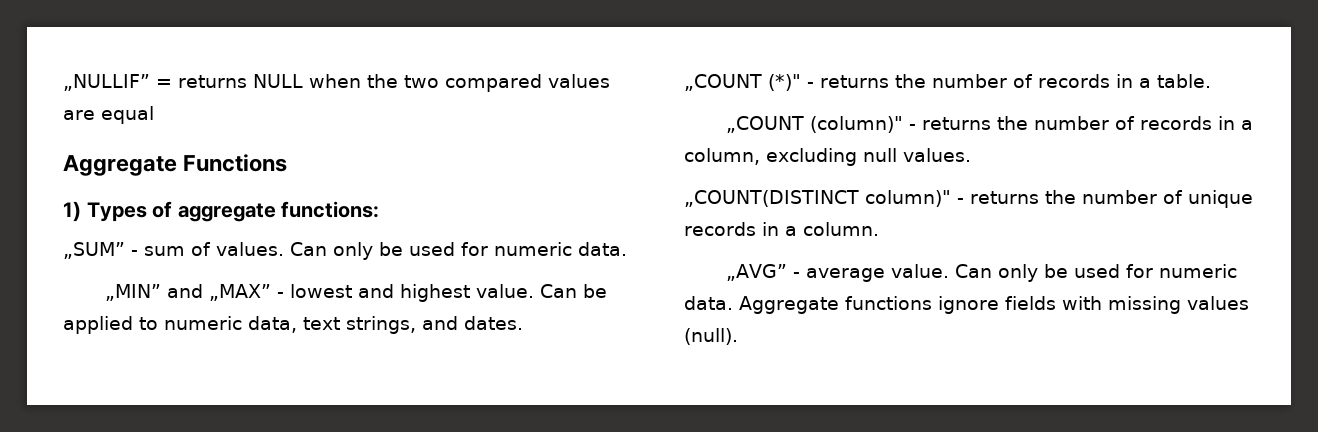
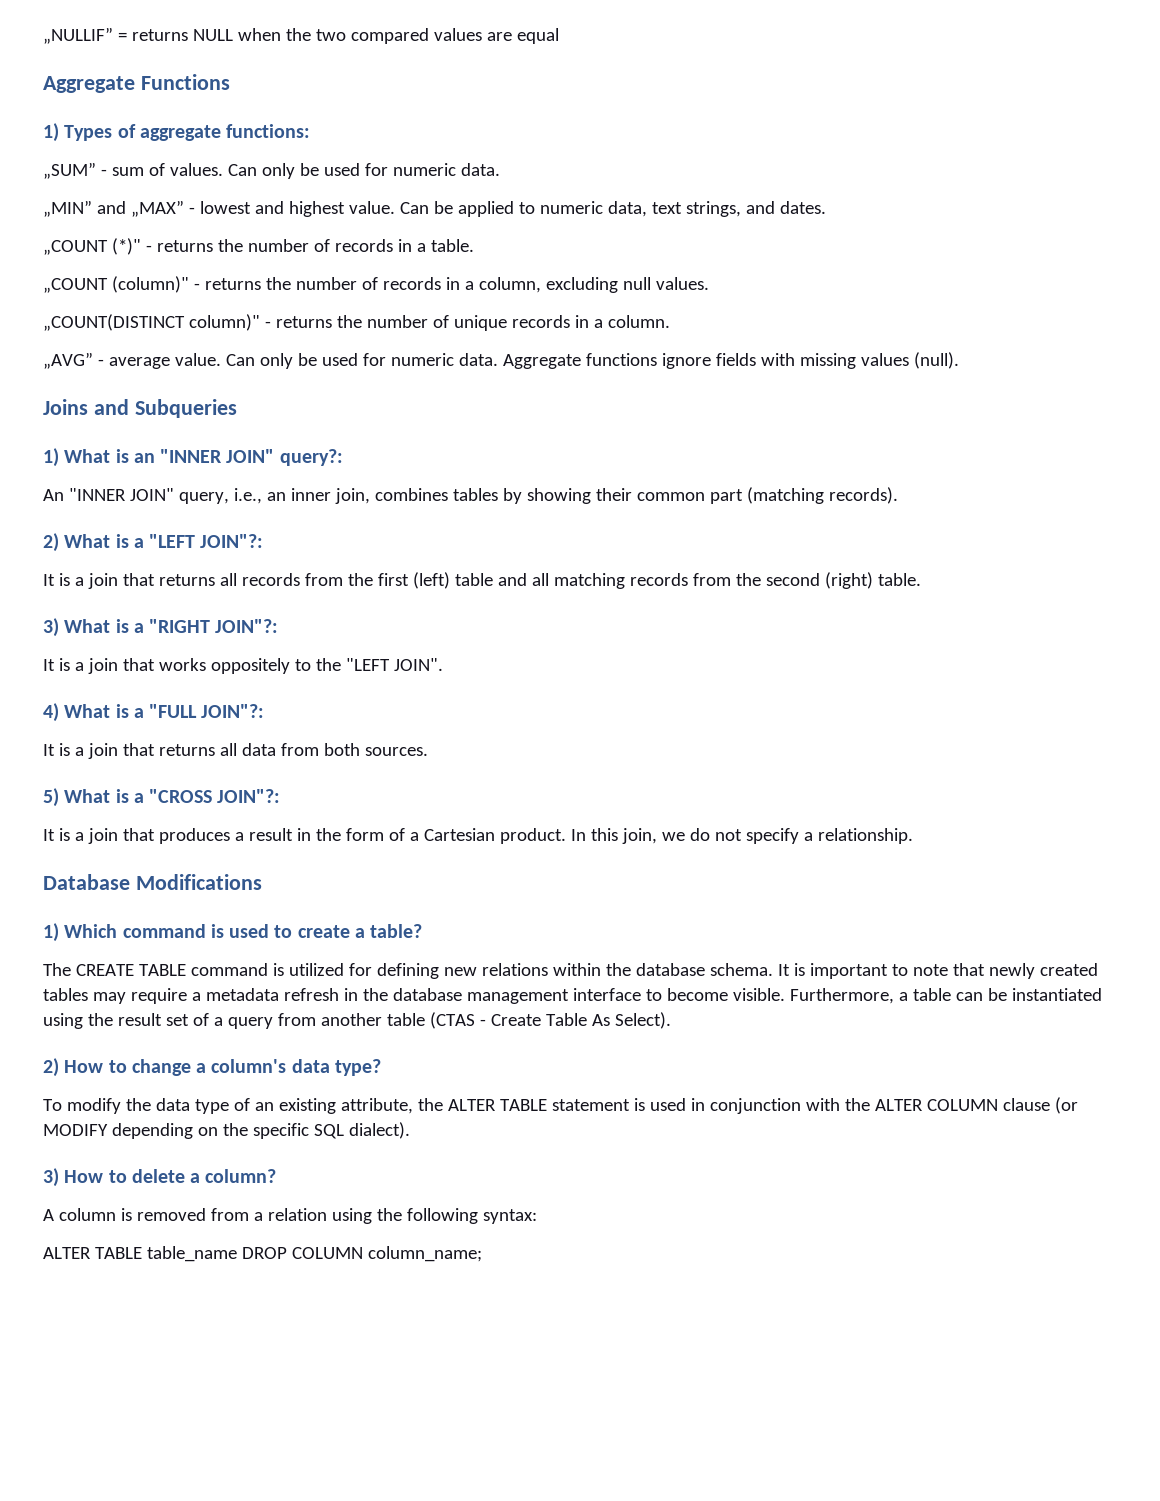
(738, 336) none -> [43,399,237,418] [43,448,343,467] [43,487,898,504] [43,533,264,552] [43,572,921,589] [43,618,279,637] [43,658,443,674] [43,703,265,722] [43,743,428,759] [43,788,281,807] [43,828,913,844] [43,874,262,890] [43,923,423,942] [43,963,1098,979] [43,988,1102,1004] [43,1012,671,1029] [43,1058,381,1077] [43,1097,1078,1114] [43,1122,410,1139] [43,1168,277,1187] [43,1208,537,1224] [43,1246,482,1262] // Joins and Subqueries // 1) What is an "INNER JOIN" query?: // An "INNER JOIN" query, i.e., an inner join, combines tables by showing their common part (matching records). // 2) What is a "LEFT JOIN"?: // It is a join that returns all records from the first (left) table and all matching records from the second (right) table. // 3) What is a "RIGHT JOIN"?: // It is a join that works oppositely to the "LEFT JOIN". // 4) What is a "FULL JOIN"?: // It is a join that returns all data from both sources. // 5) What is a "CROSS JOIN"?: // It is a join that produces a result in the form of a Cartesian product. In this join, we do not specify a relationship. // Database Modifications // 1) Which command is used to create a table? // The CREATE TABLE command is utilized for defining new relations within the database schema. It is important to note that newly created tables may require a metadata refresh in the database management interface to become visible. Furthermore, a table can be instantiated using the result set of a query from another table (CTAS - Create Table As Select). // 2) How to change a column's data type? // To modify the data type of an existing attribute, the ALTER TABLE statement is used in conjunction with the ALTER COLUMN clause (or MODIFY depending on the specific SQL dialect). // 3) How to delete a column? // A column is removed from a relation using the following syntax: // ALTER TABLE table_name DROP COLUMN column_name;

